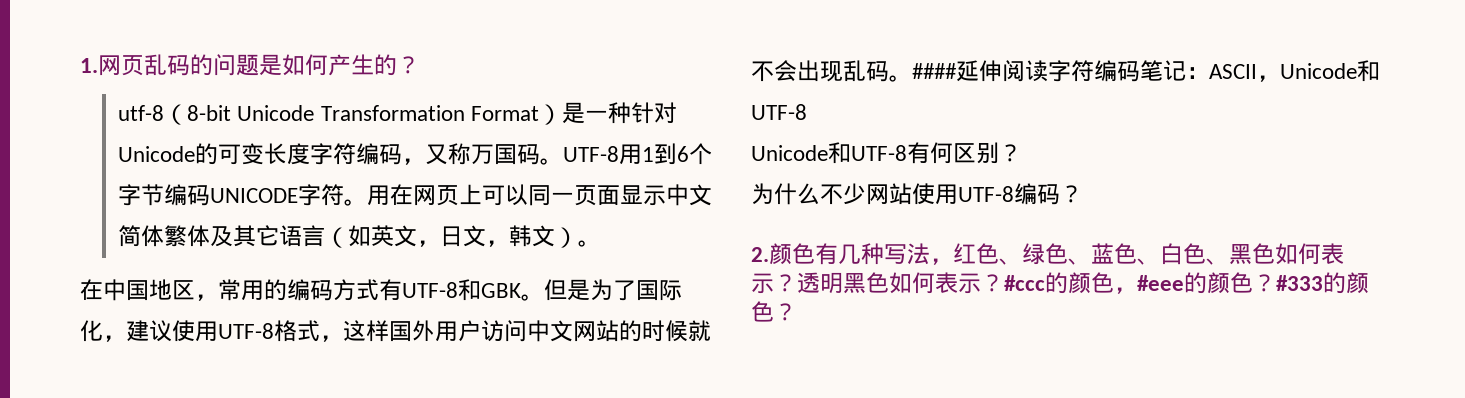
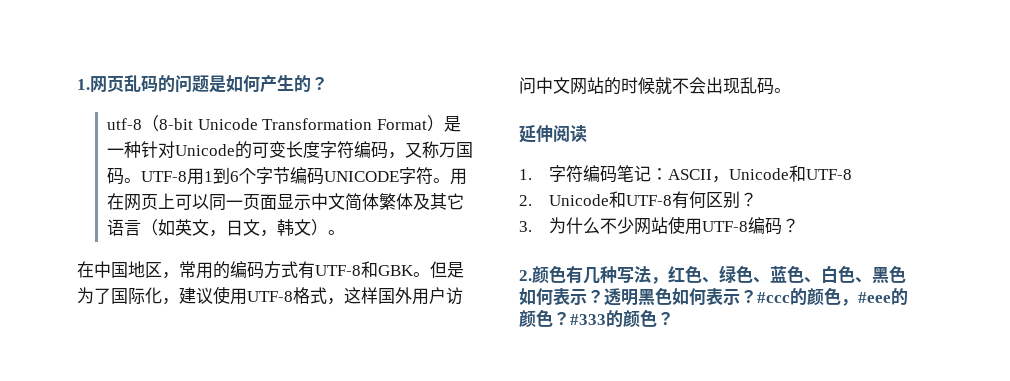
[912,63,957,79] #### -> (791, 90) //
(1048, 71) none -> [519,169,532,180] // 1.
(807, 112) none -> [519,195,532,206] 2.
(1022, 153) none -> [519,221,532,232] 3.

